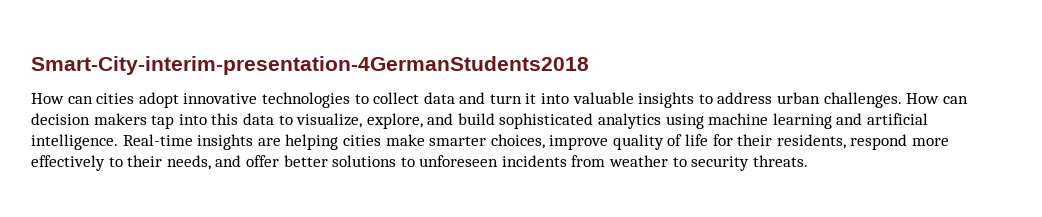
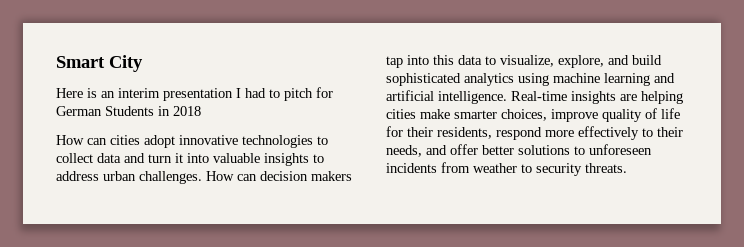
[31,56,589,75] Smart-City-interim-presentation-4GermanStudents2018 -> [56,55,143,72] [56,87,333,101] [56,106,201,116] Smart City // Here is an interim presentation I had to pitch for German Students in 2018

